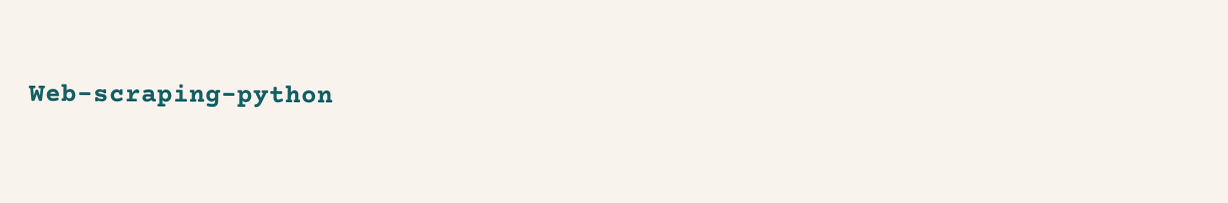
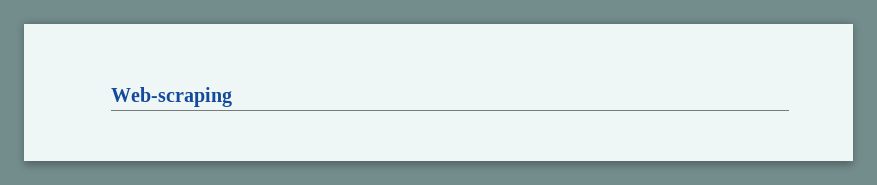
[27,82,334,109] Web-scraping-python -> [111,87,232,107] Web-scraping

